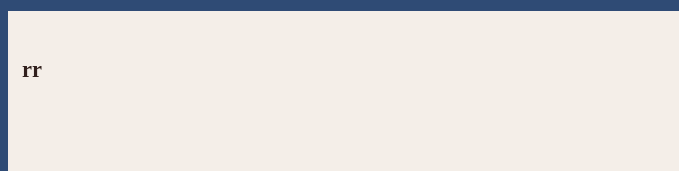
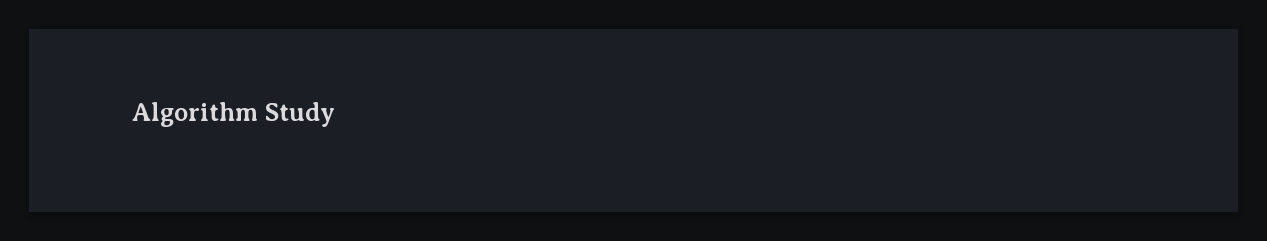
[22,66,42,77] rr -> [132,102,336,127] Algorithm Study

